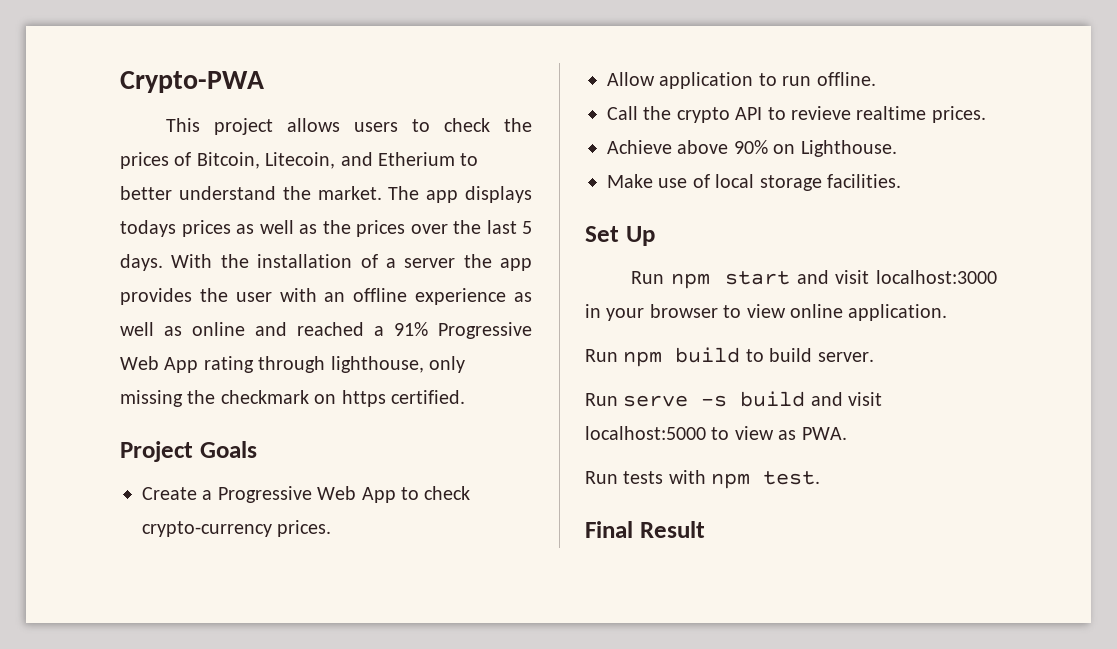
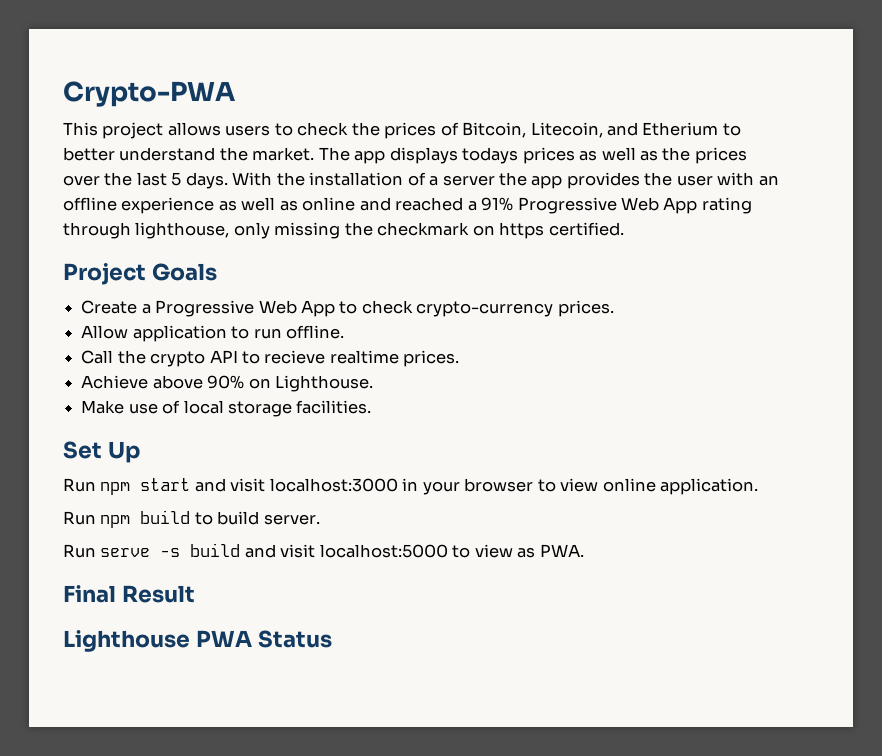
[791,106,851,120] revieve -> [264,350,326,364] recieve
[585,470,821,489] // Run tests with npm test. -> (584, 550) none
(705, 529) none -> [63,630,332,652] // Lighthouse PWA Status

